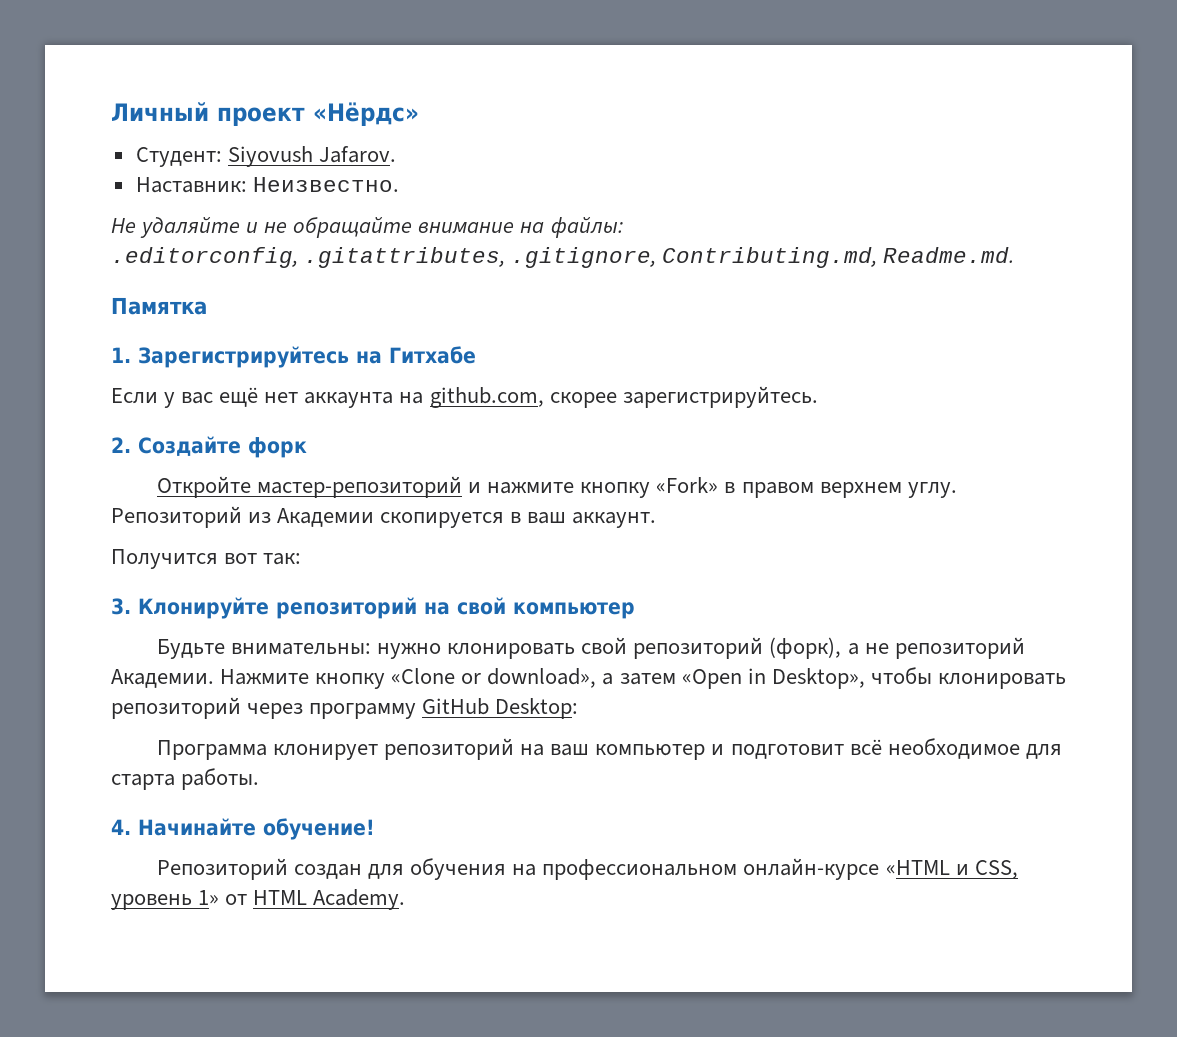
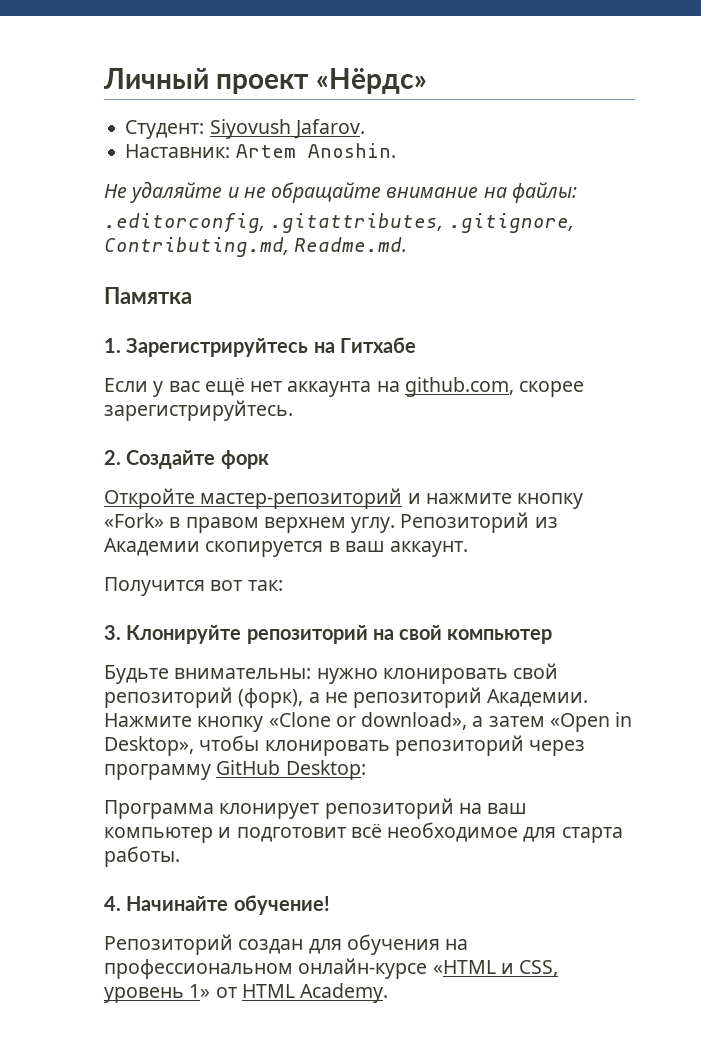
[252,177,399,192] Неизвестно. -> [235,143,396,158] Artem Anoshin.

